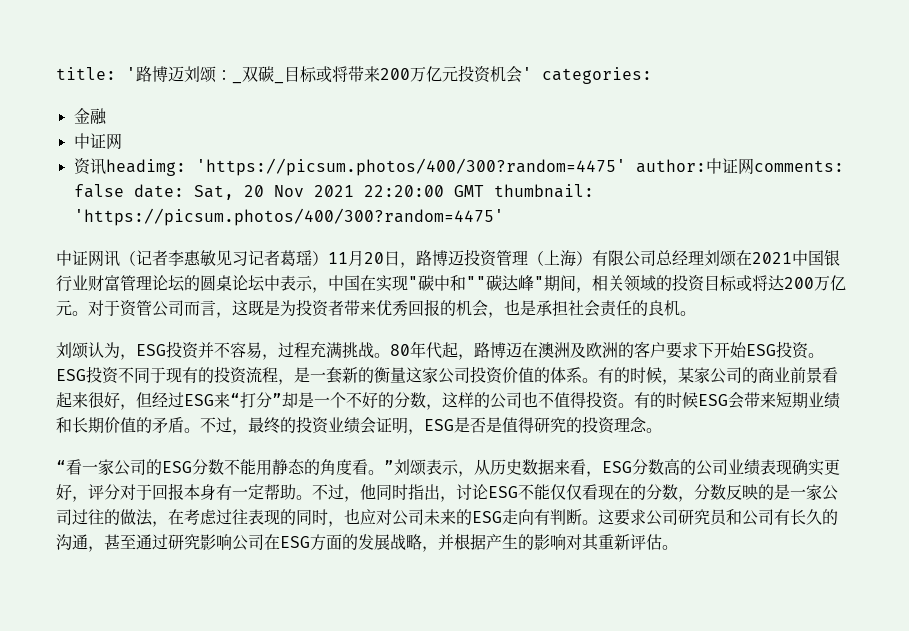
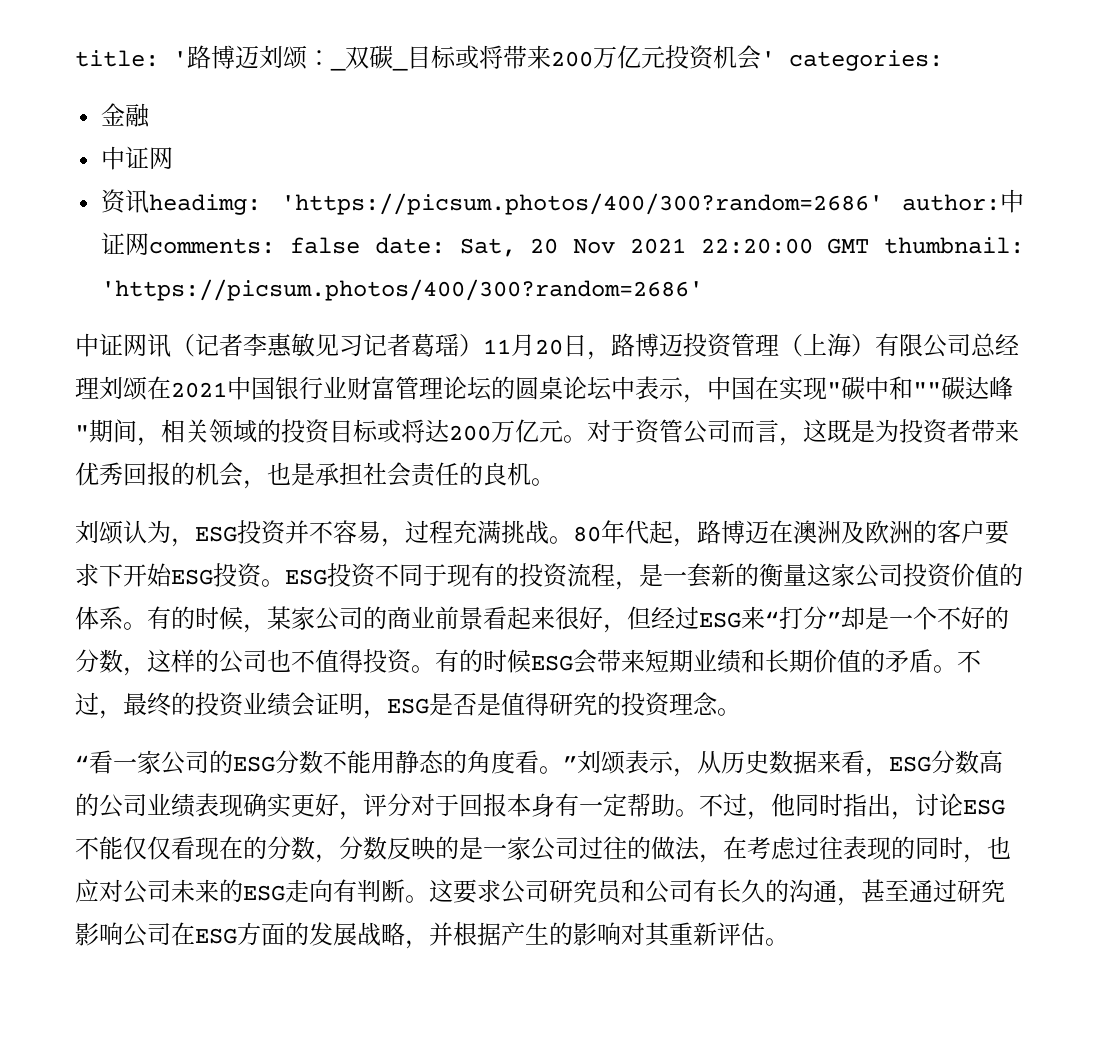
[195,158,626,176] 'https://picsum.photos/400/300?random=4475' -> [280,193,883,215] 'https://picsum.photos/400/300?random=2686'
[73,208,504,226] 'https://picsum.photos/400/300?random=4475' -> [101,279,704,301] 'https://picsum.photos/400/300?random=2686'

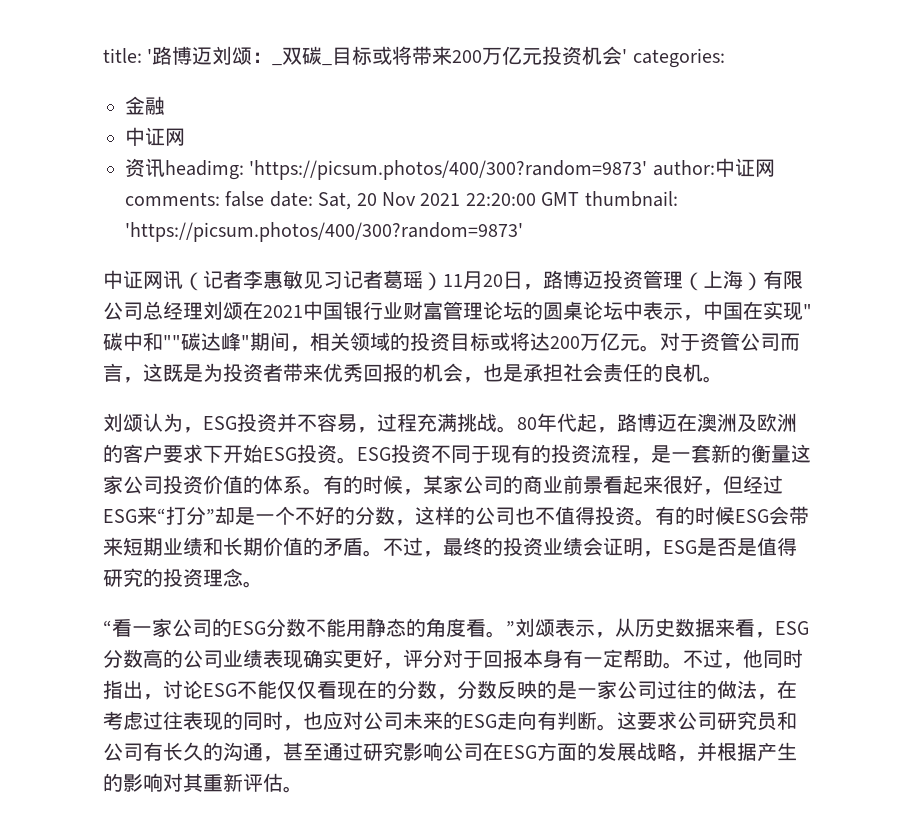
[280,193,883,215] 'https://picsum.photos/400/300?random=2686' -> [249,160,648,180] 'https://picsum.photos/400/300?random=9873'
[101,279,704,301] 'https://picsum.photos/400/300?random=2686' -> [125,222,523,242] 'https://picsum.photos/400/300?random=9873'

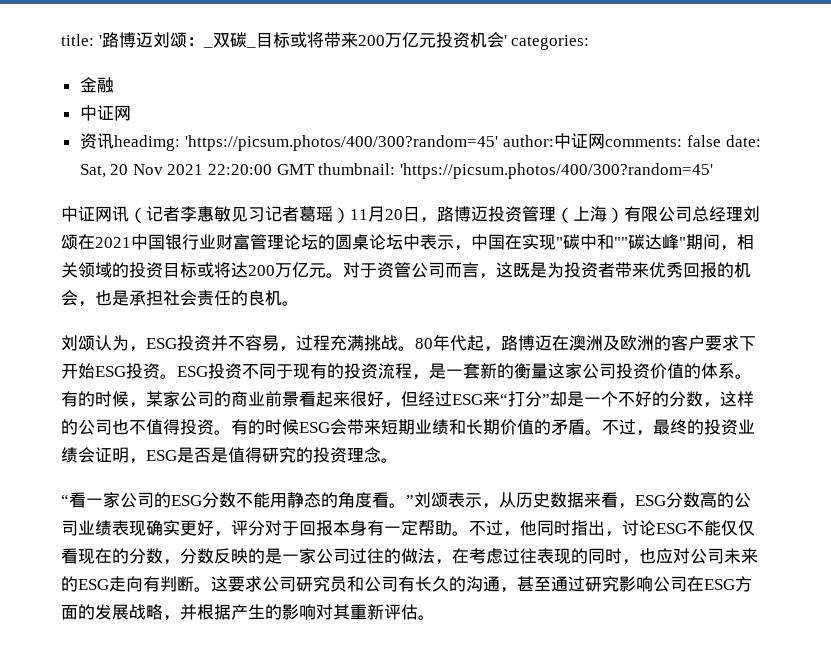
[249,160,648,180] 'https://picsum.photos/400/300?random=9873' -> [184,135,498,151] 'https://picsum.photos/400/300?random=45'
[125,222,523,242] 'https://picsum.photos/400/300?random=9873' -> [399,163,713,179] 'https://picsum.photos/400/300?random=45'

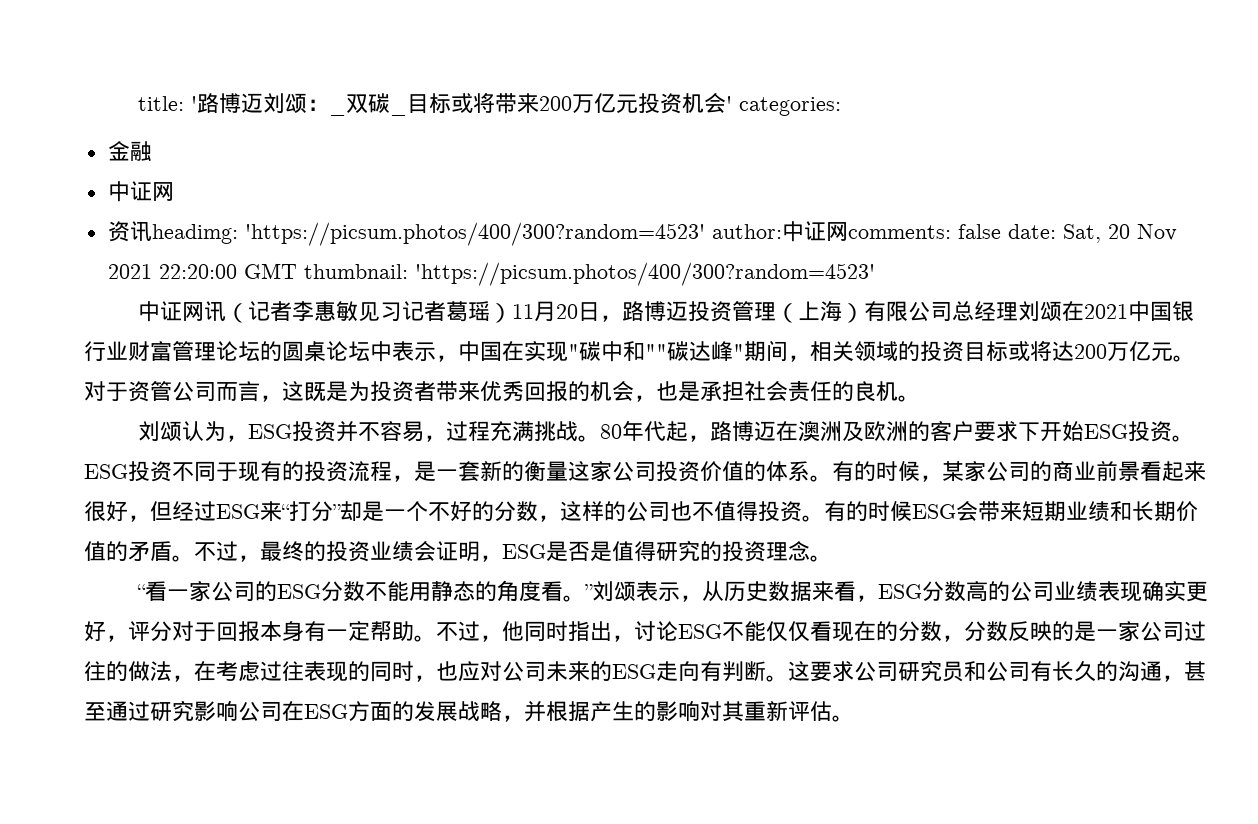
[184,135,498,151] 'https://picsum.photos/400/300?random=45' -> [244,222,705,246] 'https://picsum.photos/400/300?random=4523'
[399,163,713,179] 'https://picsum.photos/400/300?random=45' -> [414,262,875,286] 'https://picsum.photos/400/300?random=4523'

